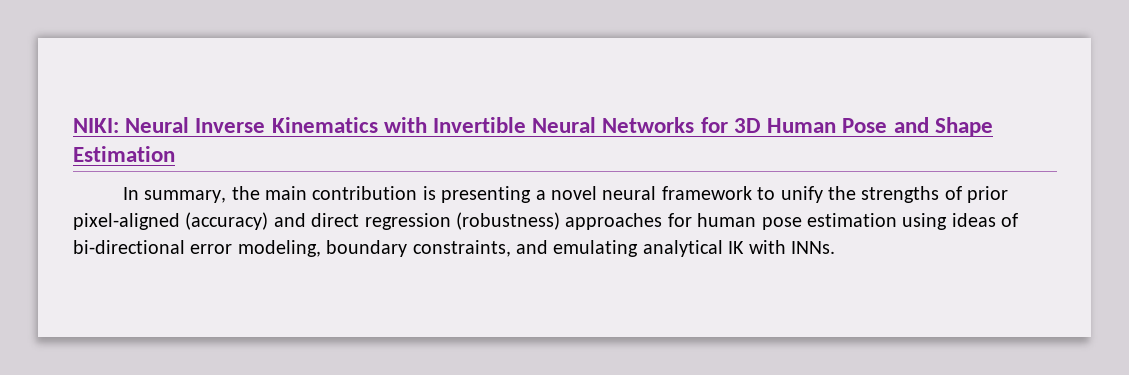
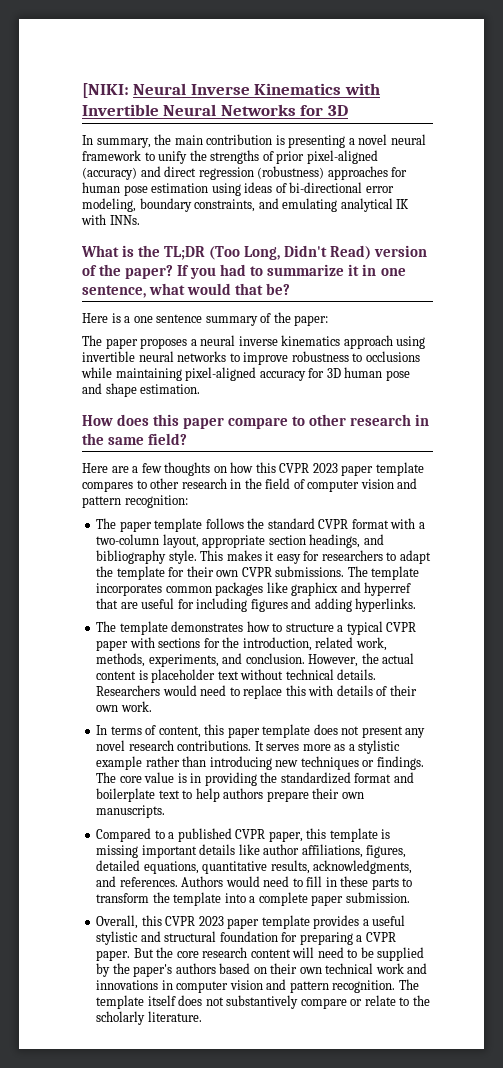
[73,118,119,133] NIKI: -> [82,83,129,98] [NIKI:
[767,117,993,137] [73,146,175,162] Human Pose and Shape Estimation -> (348, 110) none
(835, 247) none -> [81,245,428,260] [82,264,406,279] [82,283,291,298] [82,312,329,326] [82,335,426,349] [82,351,420,365] [81,367,410,381] [82,383,201,397] [82,414,430,429] [82,433,188,445] [82,462,424,476] [82,478,418,492] [82,495,188,508] [96,518,425,532] [96,534,384,548] [96,550,431,564] [96,566,420,580] [96,582,412,596] [96,598,417,612] [96,621,417,635] [96,637,387,651] [96,653,415,667] [96,669,377,683] [96,685,417,699] [96,701,152,712] [96,724,426,738] [96,740,401,754] [96,756,424,770] [96,772,414,786] [96,788,364,802] [96,805,166,818] [96,828,391,842] [96,844,407,858] [96,860,413,874] [96,876,413,890] [96,892,410,906] [96,915,406,929] [96,931,396,945] [96,947,425,961] [96,963,428,977] [96,979,419,993] [96,995,430,1009] [96,1011,202,1025] // What is the TL;DR (Too Long, Didn't Read) version of the paper? If you had to summarize it in one sentence, what would that be? // Here is a one sentence summary of the paper: // The paper proposes a neural inverse kinematics approach using invertible neural networks to improve robustness to occlusions while maintaining pixel-aligned accuracy for 3D human pose and shape estimation. // How does this paper compare to other research in the same field? // Here are a few thoughts on how this CVPR 2023 paper template compares to other research in the field of computer vision and pattern recognition: // The paper template follows the standard CVPR format with a two-column layout, appropriate section headings, and bibliography style. This makes it easy for researchers to adapt the template for their own CVPR submissions. The template incorporates common packages like graphicx and hyperref that are useful for including figures and adding hyperlinks. // The template demonstrates how to structure a typical CVPR paper with sections for the introduction, related work, methods, experiments, and conclusion. However, the actual content is placeholder text without technical details. Researchers would need to replace this with details of their own work. // In terms of content, this paper template does not present any novel research contributions. It serves more as a stylistic example rather than introducing new techniques or findings. The core value is in providing the standardized format and boilerplate text to help authors prepare their own manuscripts. // Compared to a published CVPR paper, this template is missing important details like author affiliations, figures, detailed equations, quantitative results, acknowledgments, and references. Authors would need to fill in these parts to transform the template into a complete paper submission. // Overall, this CVPR 2023 paper template provides a useful stylistic and structural foundation for preparing a CVPR paper. But the core research content will need to be supplied by the paper's authors based on their own technical work and innovations in computer vision and pattern recognition. The template itself does not substantively compare or relate to the scholarly literature.

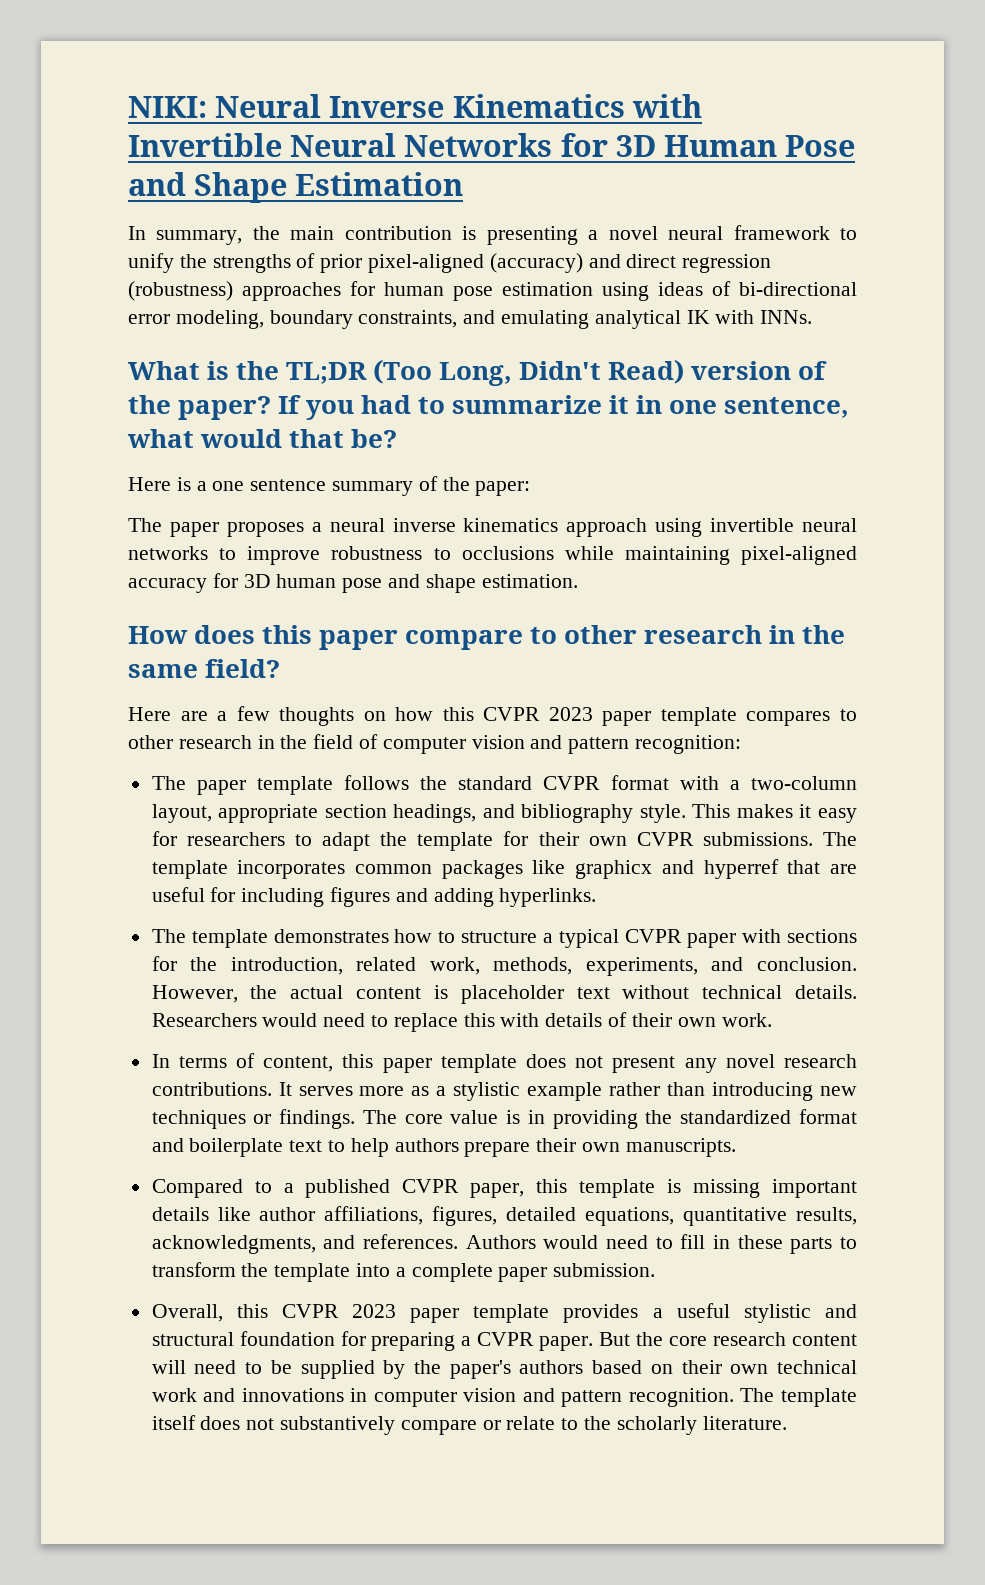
[82,83,129,98] [NIKI: -> [128,96,207,118] NIKI:
(348, 110) none -> [664,135,856,157] [128,172,464,203] Human Pose and Shape Estimation

